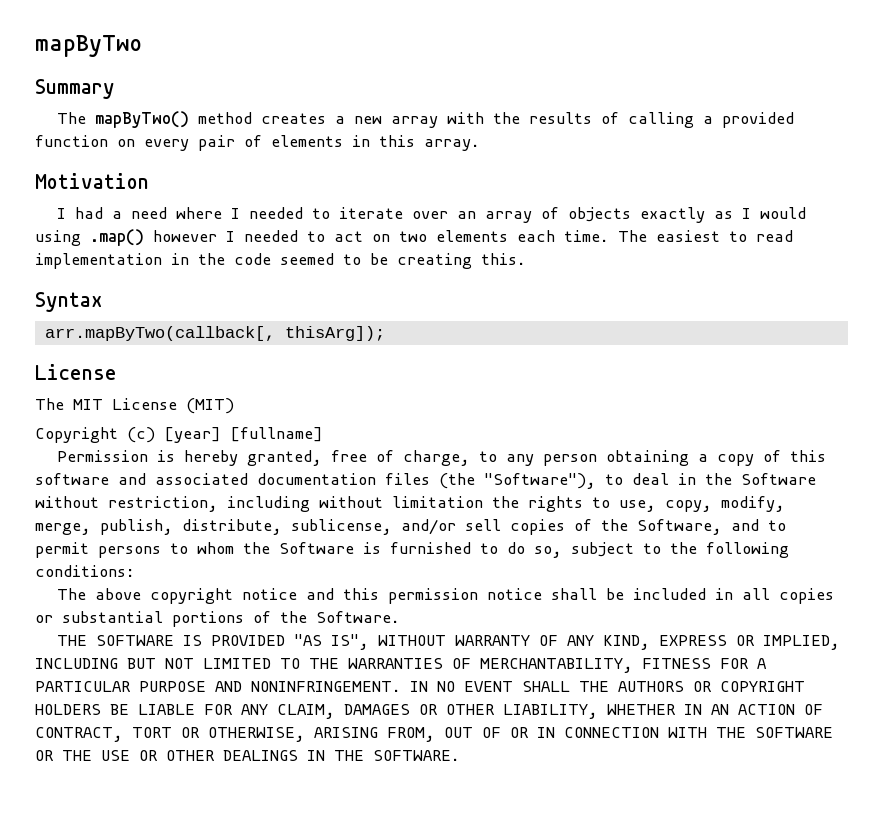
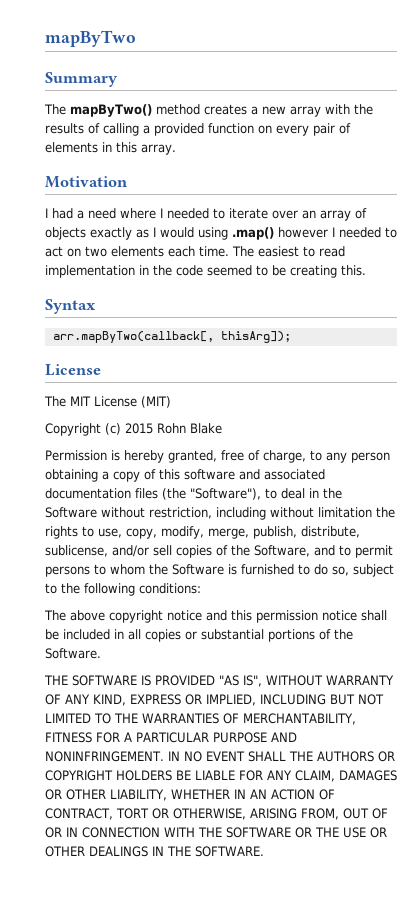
[164,427,323,443] [year] [fullname] -> [125,423,222,434] 2015 Rohn Blake

